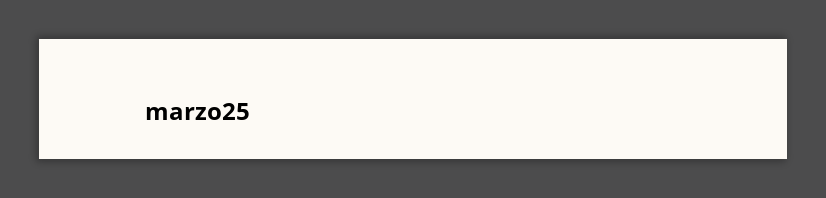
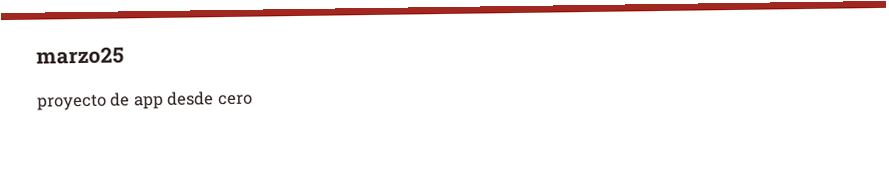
(250, 111) none -> [37,91,253,111] // proyecto de app desde cero

